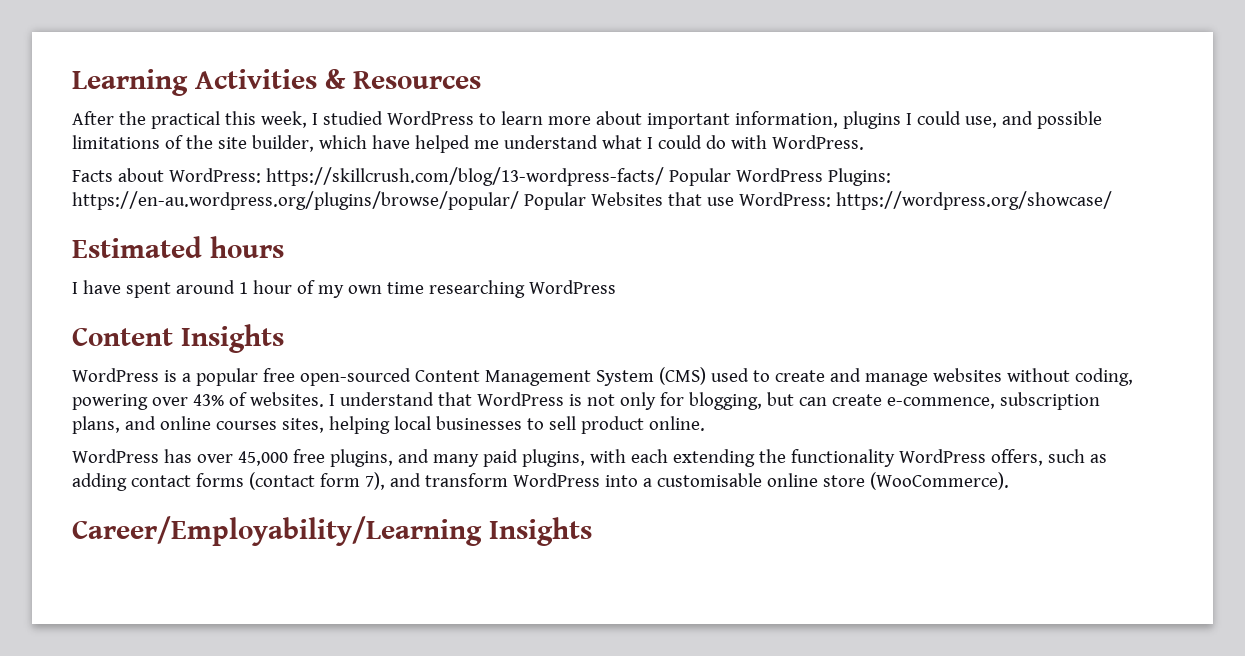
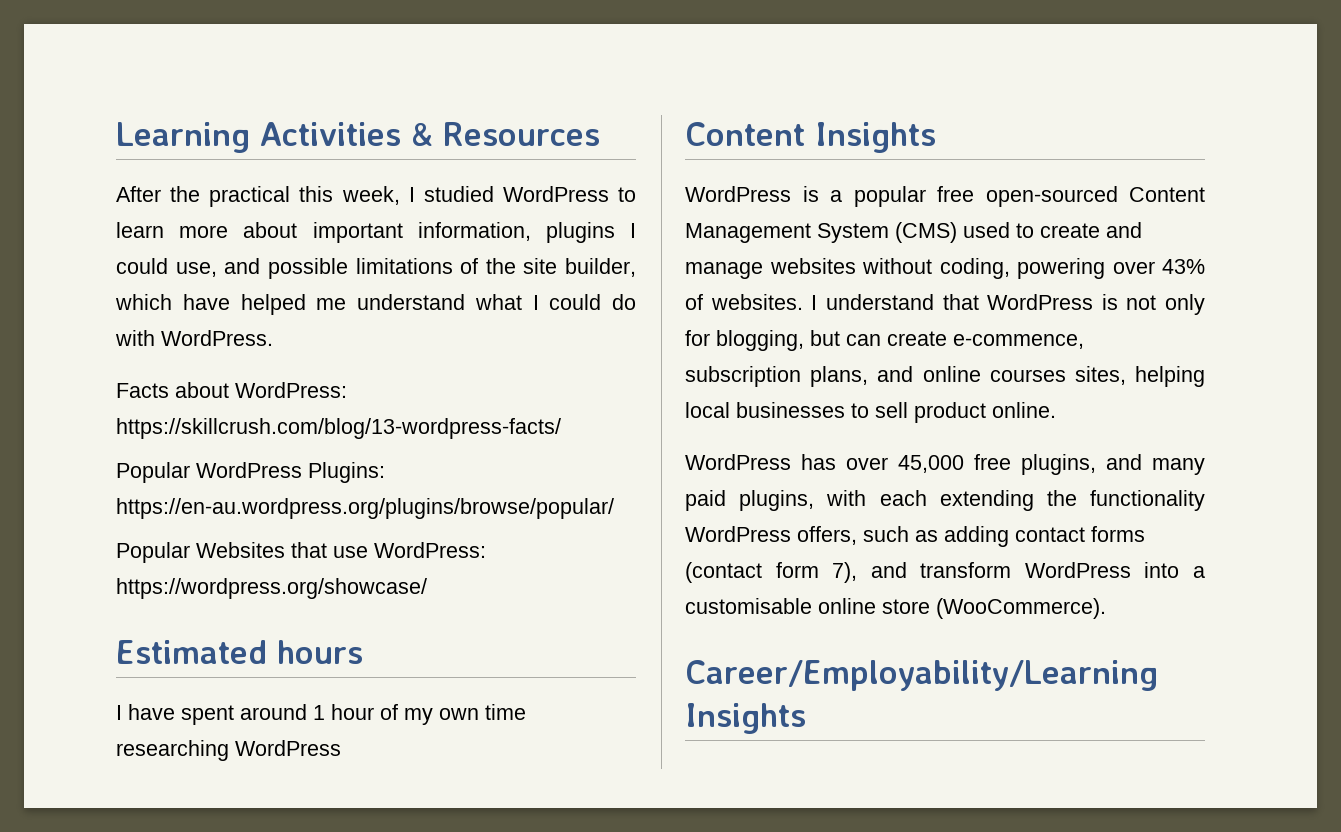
(664, 176) none -> (561, 428) //
(519, 200) none -> (614, 508) //

